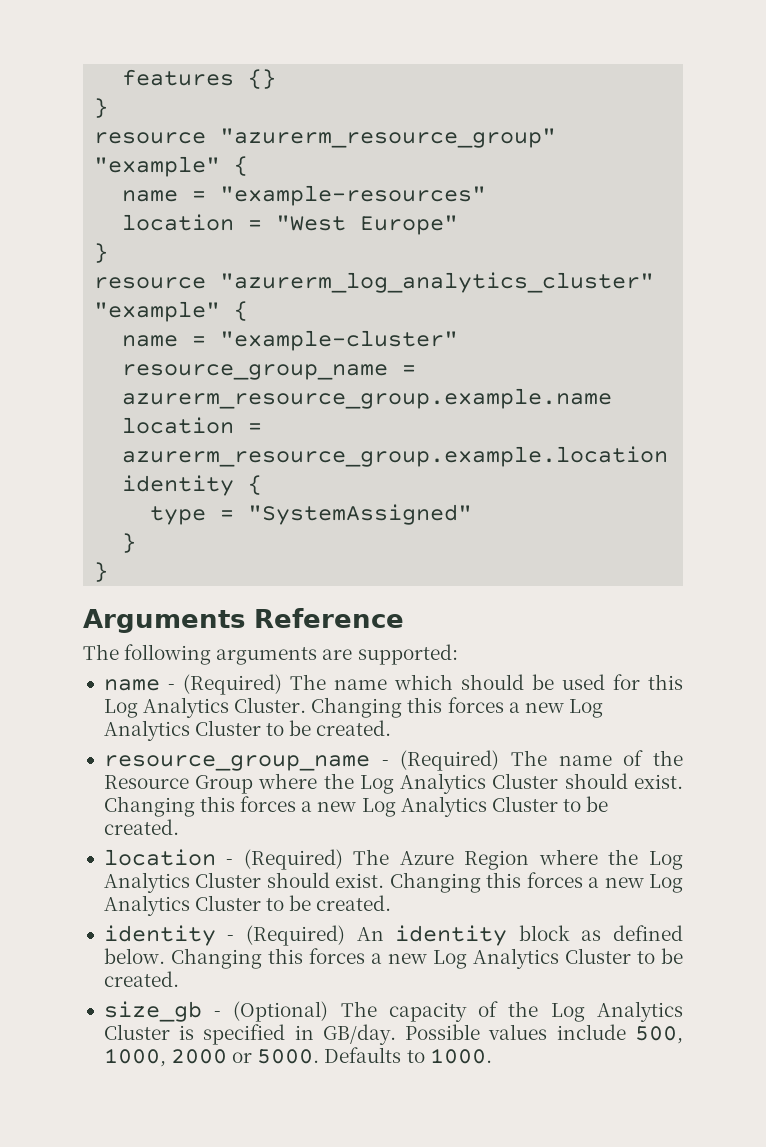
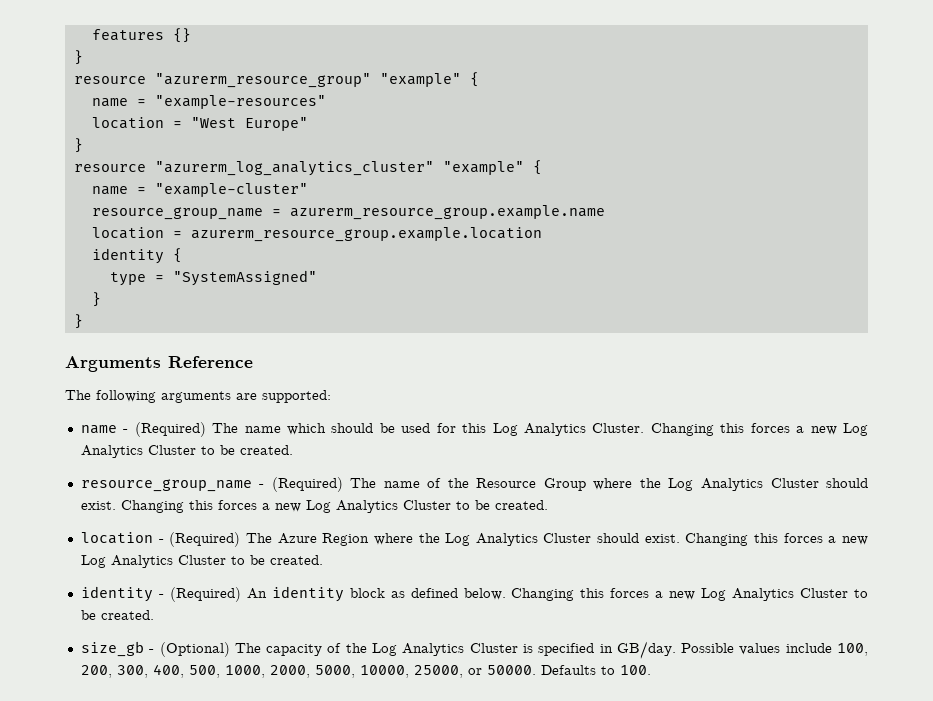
[635,1026,683,1044] [103,1048,320,1067] 500, 1000, 2000 or 5000. -> [836,643,868,656] [80,664,536,678] 100, 200, 300, 400, 500, 1000, 2000, 5000, 10000, 25000, or 50000.
[429,1048,492,1064] 1000. -> [619,665,651,675] 100.

